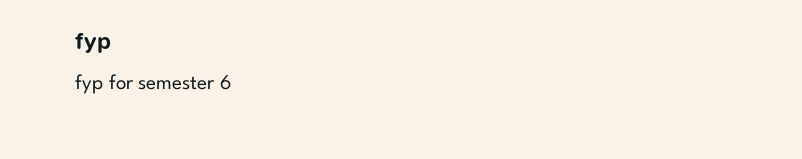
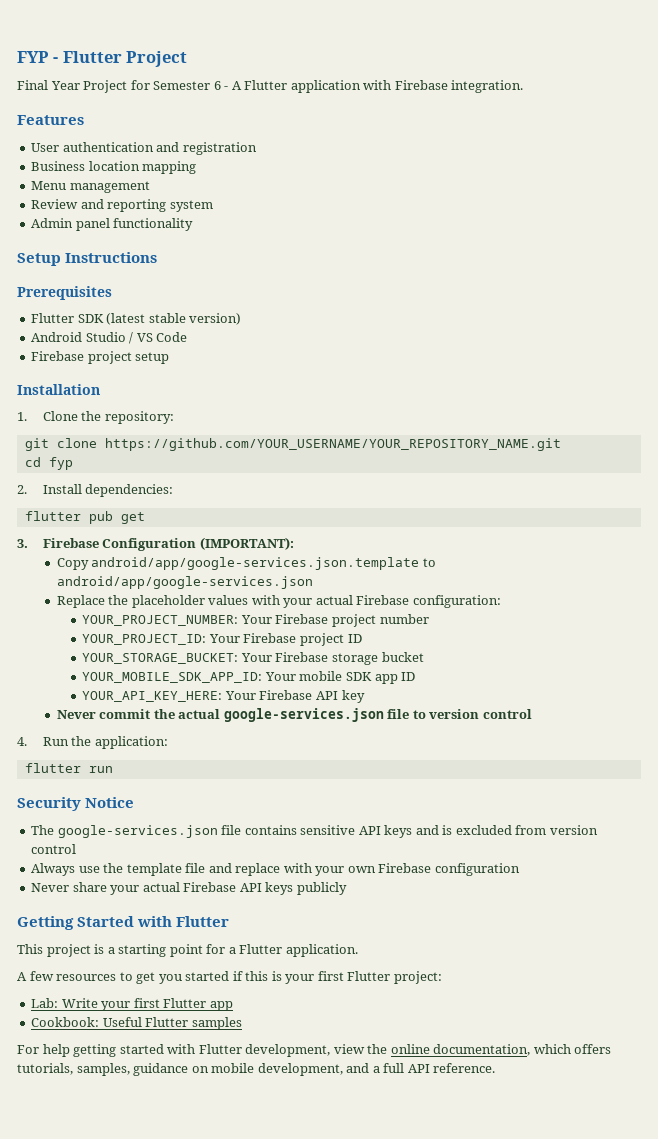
[75,32,111,53] [75,74,233,94] fyp // fyp for semester 6 -> [17,51,188,67] [17,80,524,93] [17,115,84,125] [31,142,257,155] [31,161,197,174] [31,181,150,193] [31,199,213,212] [31,218,194,231] [17,252,158,266] [17,286,112,300] [31,313,242,325] [31,332,188,344] [31,351,170,364] [17,384,100,395] [17,411,174,424] [24,438,561,451] [24,457,73,470] [17,484,174,497] [24,511,145,524] [17,537,294,551] [56,557,436,570] [56,576,313,589] [56,595,501,608] [82,614,429,627] [82,633,362,646] [82,652,424,665] [82,671,416,684] [82,690,365,703] [56,708,532,722] [17,736,168,749] [24,763,113,773] [17,797,135,811] [31,825,598,838] [31,844,77,854] [31,863,520,876] [31,882,347,895] [17,916,230,930] [17,944,358,957] [17,971,442,984] [31,998,233,1011] [31,1017,242,1030] [17,1044,612,1057] [17,1063,496,1076] FYP - Flutter Project // Final Year Project for Semester 6 - A Flutter application with Firebase integration. // Features // User authentication and registration // Business location mapping // Menu management // Review and reporting system // Admin panel functionality // Setup Instructions // Prerequisites // Flutter SDK (latest stable version) // Android Studio / VS Code // Firebase project setup // Installation // 1. Clone the repository: // git clone https://github.com/YOUR_USERNAME/YOUR_REPOSITORY_NAME.git // cd fyp // 2. Install dependencies: // flutter pub get // 3. Firebase Configuration (IMPORTANT): // Copy android/app/google-services.json.template to android/app/google-services.json // Replace the placeholder values with your actual Firebase configuration: // YOUR_PROJECT_NUMBER: Your Firebase project number // YOUR_PROJECT_ID: Your Firebase project ID // YOUR_STORAGE_BUCKET: Your Firebase storage bucket // YOUR_MOBILE_SDK_APP_ID: Your mobile SDK app ID // YOUR_API_KEY_HERE: Your Firebase API key // Never commit the actual google-services.json file to version control // 4. Run the application: // flutter run // Security Notice // The google-services.json file contains sensitive API keys and is excluded from version control // Always use the template file and replace with your own Firebase configuration // Never share your actual Firebase API keys publicly // Getting Started with Flutter // This project is a starting point for a Flutter application. // A few resources to get you started if this is your first Flutter project: // Lab: Write your first Flutter app // Cookbook: Useful Flutter samples // For help getting started with Flutter development, view the online documentation, which offers tutorials, samples, guidance on mobile development, and a full API reference.

